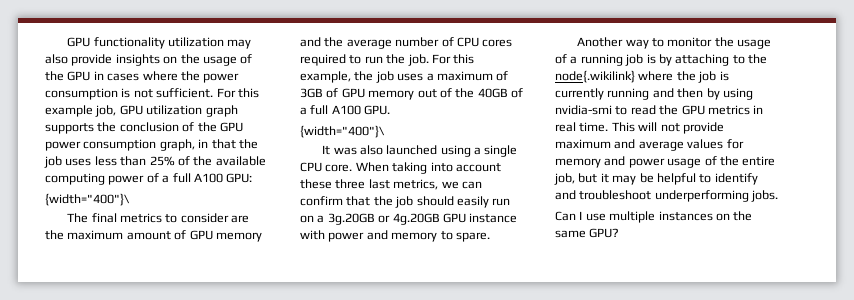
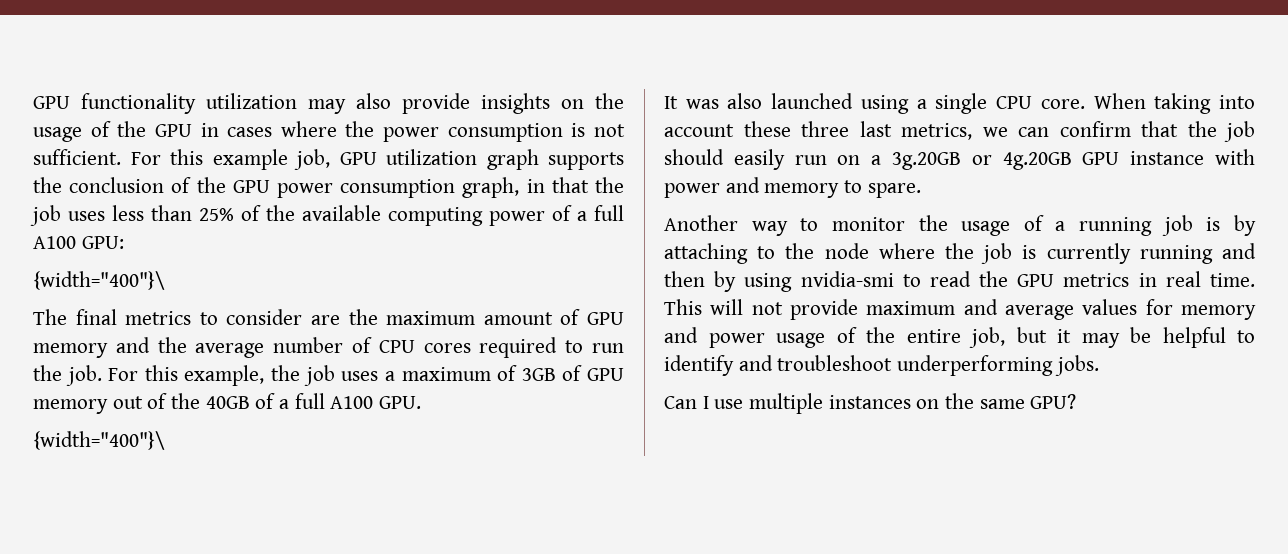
[555,70,635,83] node{.wikilink} -> [824,243,869,259] node

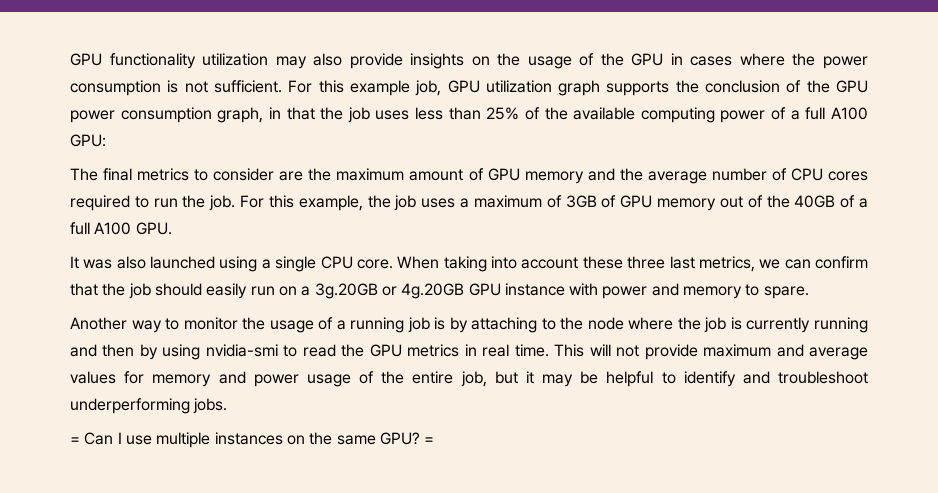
[33,271,165,290] // {width="400"}\ -> (106, 140) none
[33,431,165,450] // {width="400"}\ -> (172, 228) none
(1099, 365) none -> [70,437,80,444] =
(1077, 401) none -> [424,437,435,444] =

